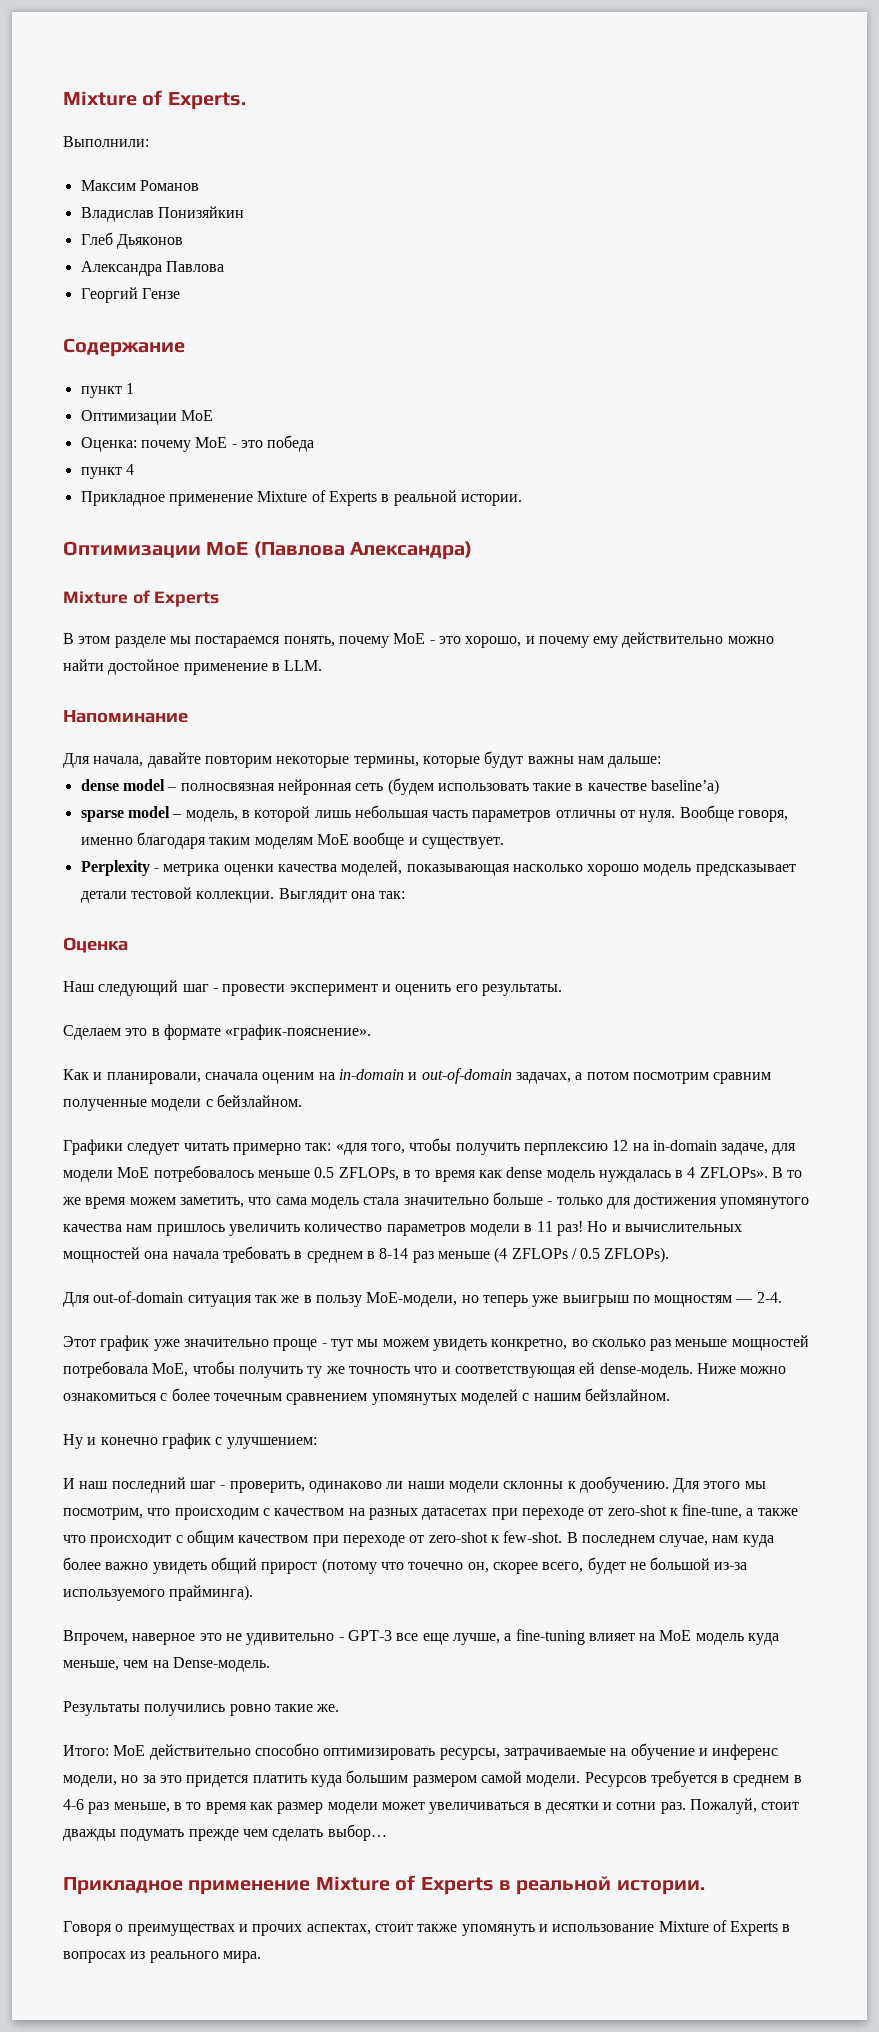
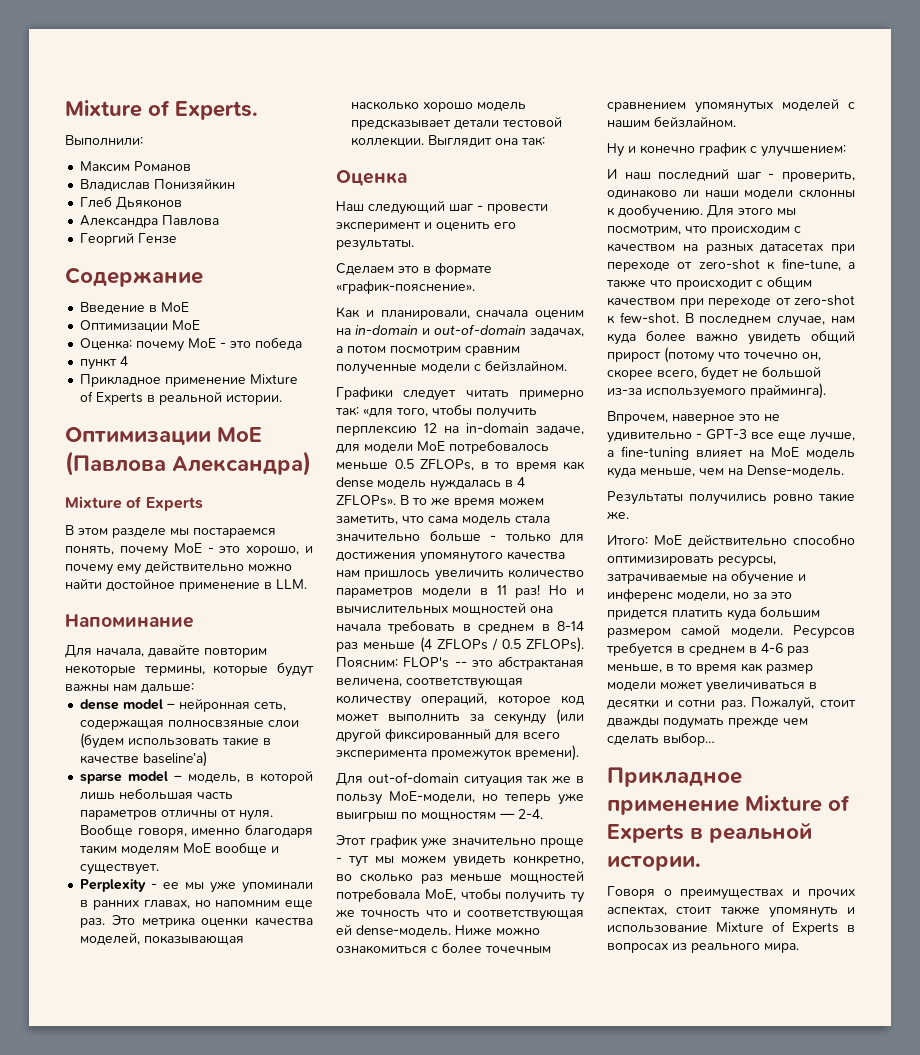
[80,383,134,398] пункт 1 -> [80,302,190,314] Введение в MoE
[180,779,384,795] полносвязная нейронная сеть -> [179,698,287,712] [80,719,300,730] нейронная сеть, содержащая полносвзяные слои
(159, 870) none -> [163,881,313,893] [80,900,313,910] [80,914,136,928] ее мы уже упоминали в ранних главах, но напомним еще раз. Это
(670, 1255) none -> [336,656,584,670] [336,678,523,689] [336,692,584,707] [336,709,584,725] [336,728,560,743] [336,745,579,761] Поясним: FLOP's -- это абстрактаная величена, соответствующая количеству операций, которое код может выполнить за секунду (или другой фиксированный для всего эксперимента промежуток времени).

